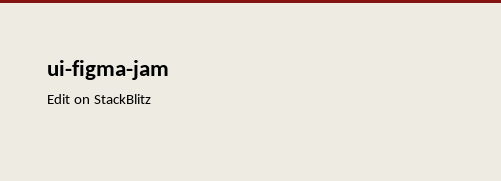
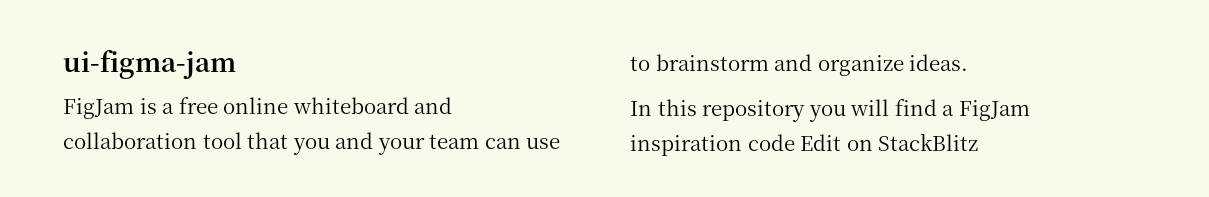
(169, 70) none -> [63,97,453,119] [63,132,561,155] [630,54,969,76] [630,99,1030,122] [630,134,795,156] FigJam is a free online whiteboard and collaboration tool that you and your team can use to brainstorm and organize ideas. // In this repository you will find a FigJam inspiration code

